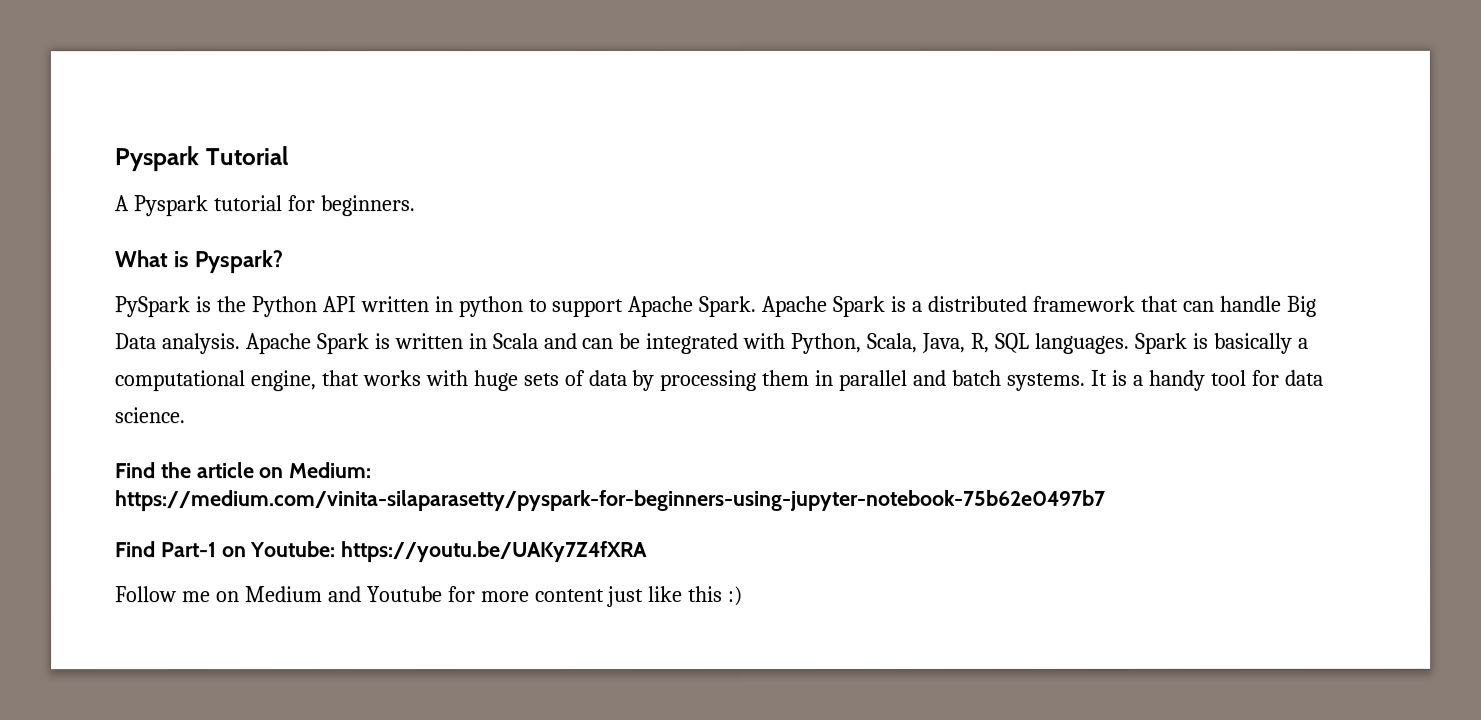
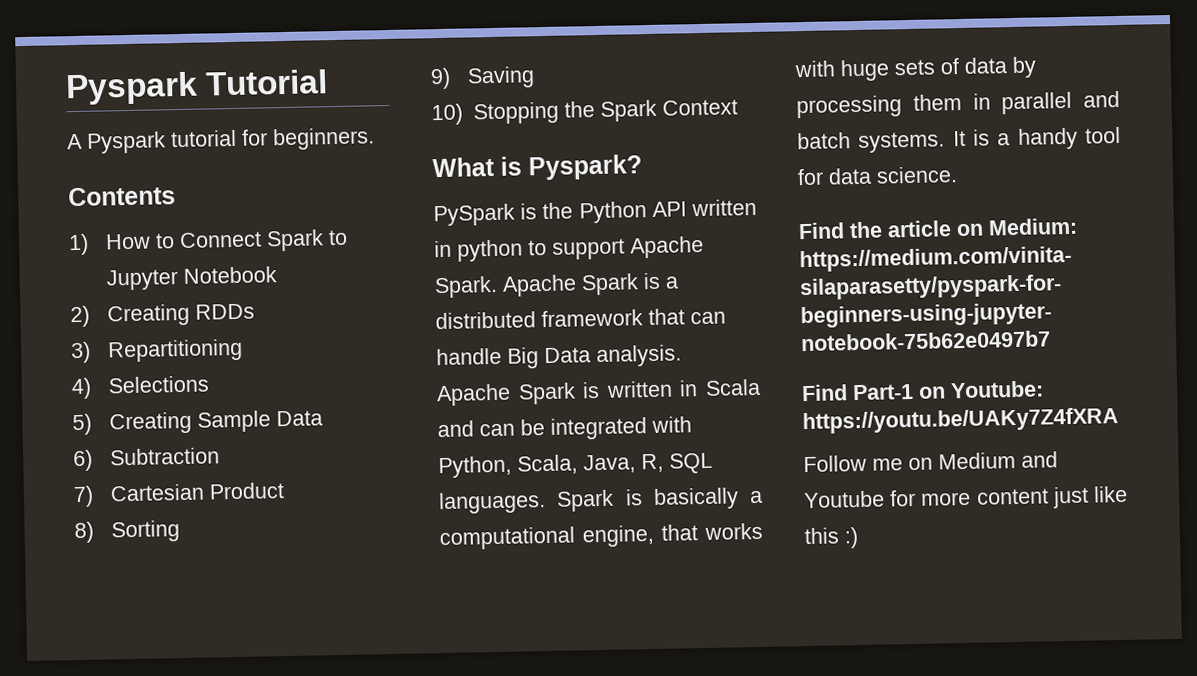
(415, 206) none -> [68,186,176,207] [68,229,348,256] [105,266,277,291] [70,303,255,328] [70,338,243,364] [71,375,209,400] [72,410,323,436] [73,447,220,472] [73,482,285,508] [74,520,180,544] [430,66,535,90] [431,99,738,126] // Contents // 1) How to Connect Spark to Jupyter Notebook // 2) Creating RDDs // 3) Repartitioning // 4) Selections // 5) Creating Sample Data // 6) Subtraction // 7) Cartesian Product // 8) Sorting // 9) Saving // 10) Stopping the Spark Context

